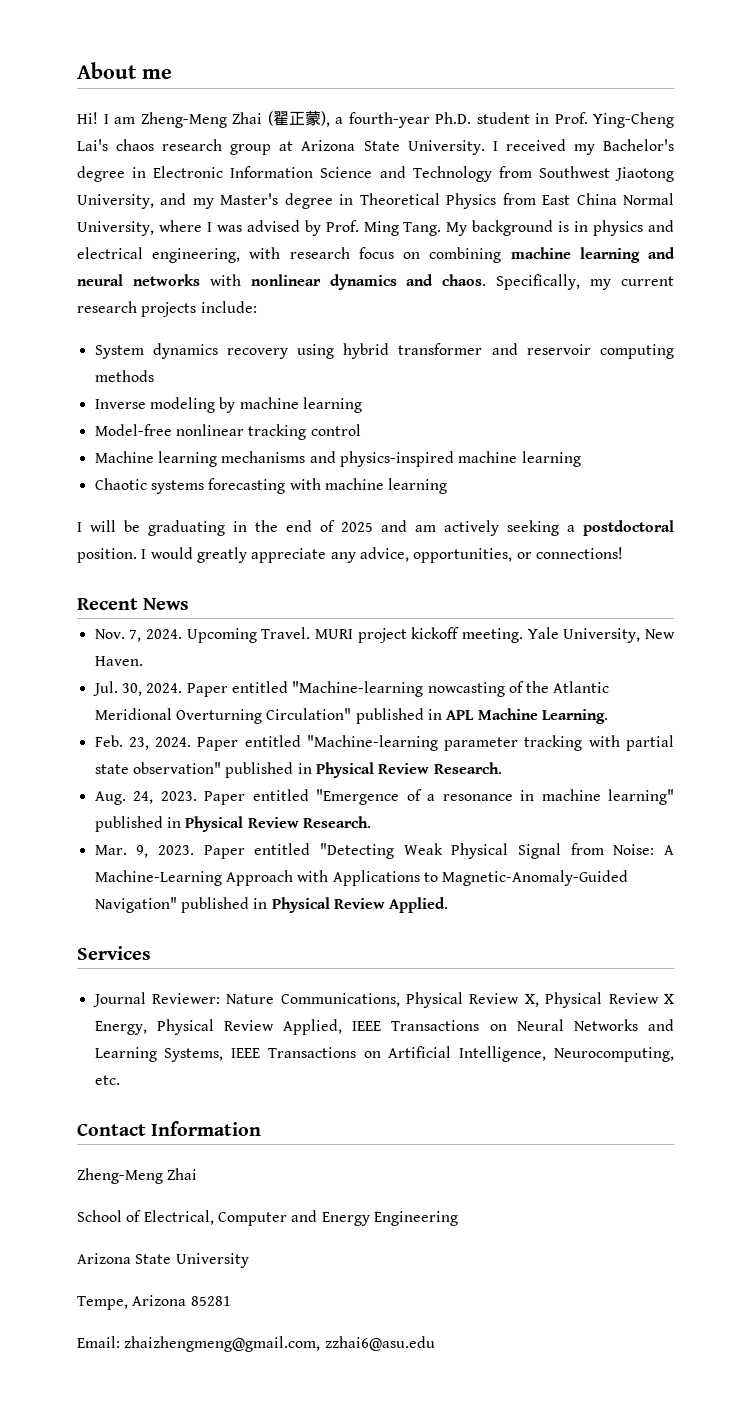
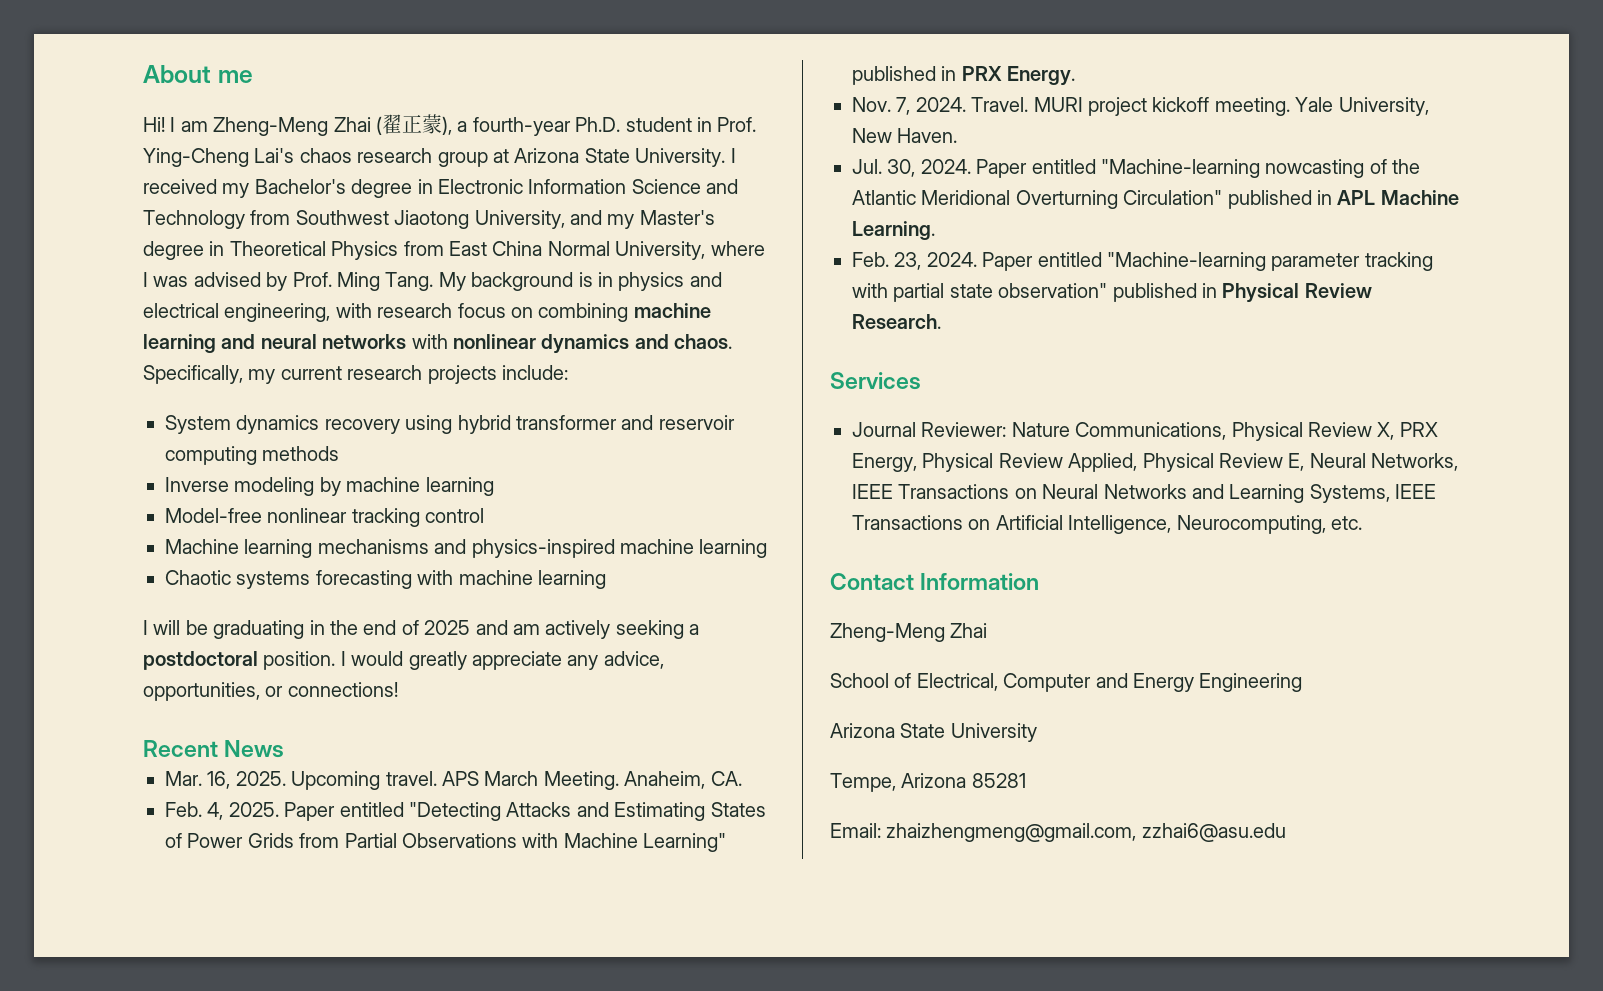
(190, 604) none -> [165,771,742,790] [165,802,766,821] [165,833,727,852] [852,66,1076,86] // Mar. 16, 2025. Upcoming travel. APS March Meeting. Anaheim, CA. // Feb. 4, 2025. Paper entitled "Detecting Attacks and Estimating States of Power Grids from Partial Observations with Machine Learning" published in PRX Energy.
[186,628,257,643] Upcoming -> (966, 104) none
[94,789,674,805] [94,816,371,832] [94,843,674,859] [94,870,629,886] [94,897,449,913] // Aug. 24, 2023. Paper entitled "Emergence of a resonance in machine learning" published in Physical Review Research. // Mar. 9, 2023. Paper entitled "Detecting Weak Physical Signal from Noise: A Machine-Learning Approach with Applications to Magnetic-Anomaly-Guided Navigation" published in Physical Review Applied. -> (941, 321) none
[545,992,674,1008] Physical Review X -> [1399,422,1438,437] PRX
(343, 1027) none -> [1142,453,1459,472] Physical Review E, Neural Networks,

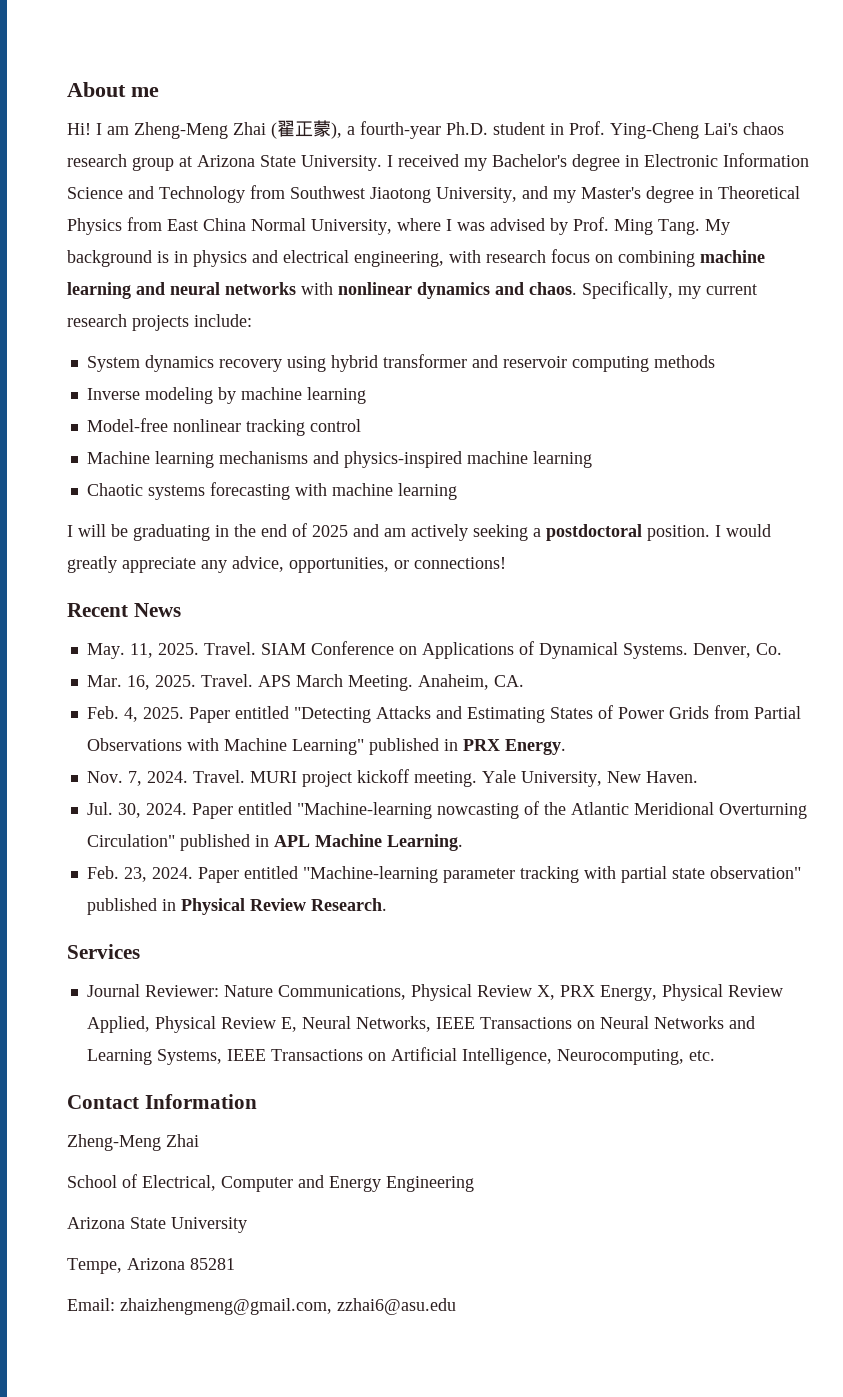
(285, 749) none -> [86,641,782,659] // May. 11, 2025. Travel. SIAM Conference on Applications of Dynamical Systems. Denver, Co.
[291,771,437,790] Upcoming travel. -> [200,674,253,687] Travel.

